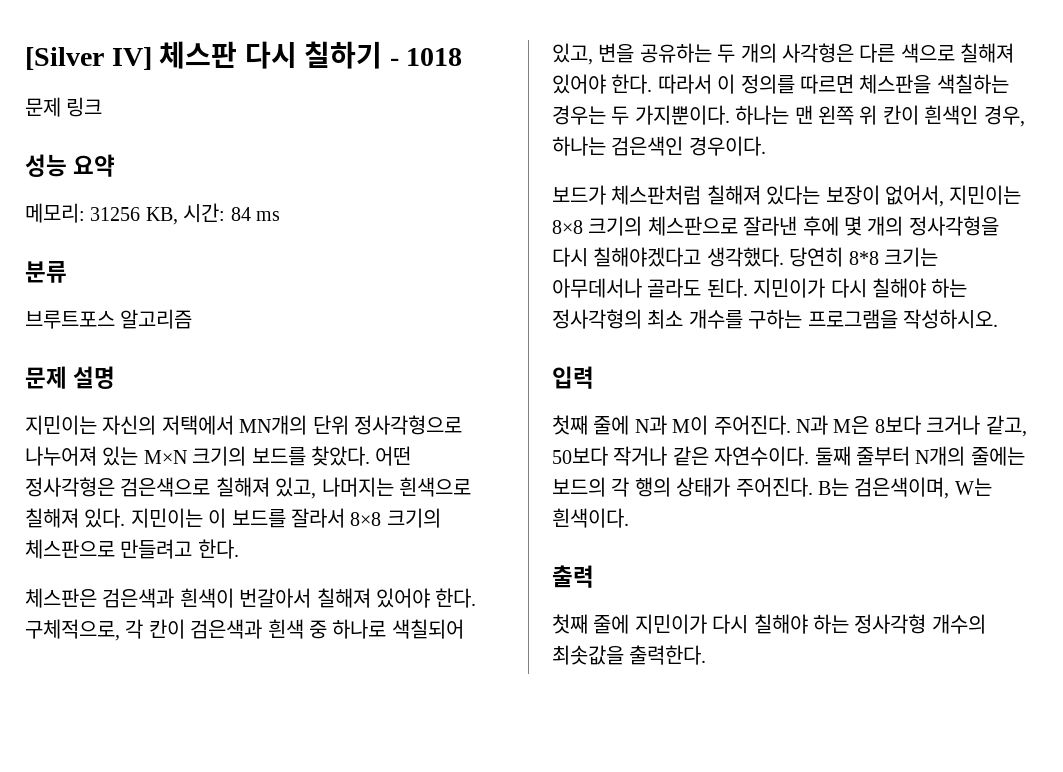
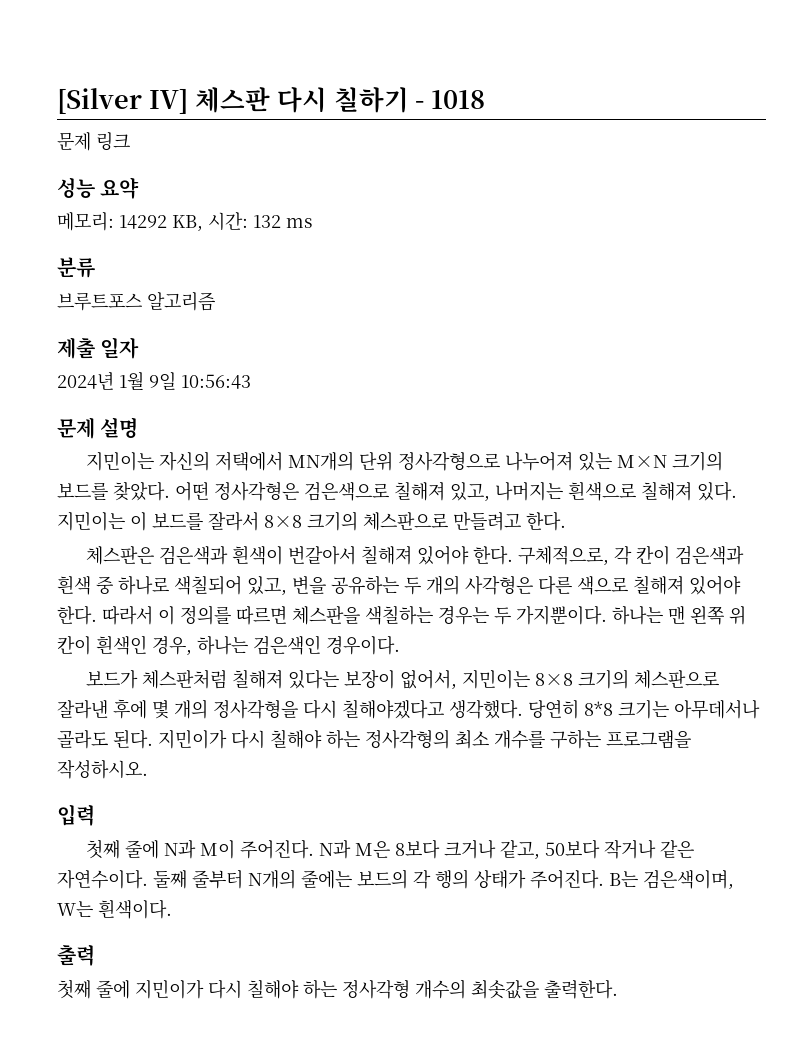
[90,207,141,221] 31256 -> [119,215,167,229] 14292
[230,207,251,221] 84 -> [253,215,281,228] 132
(193, 319) none -> [57,337,140,359] [57,371,251,390] // 제출 일자 // 2024년 1월 9일 10:56:43

